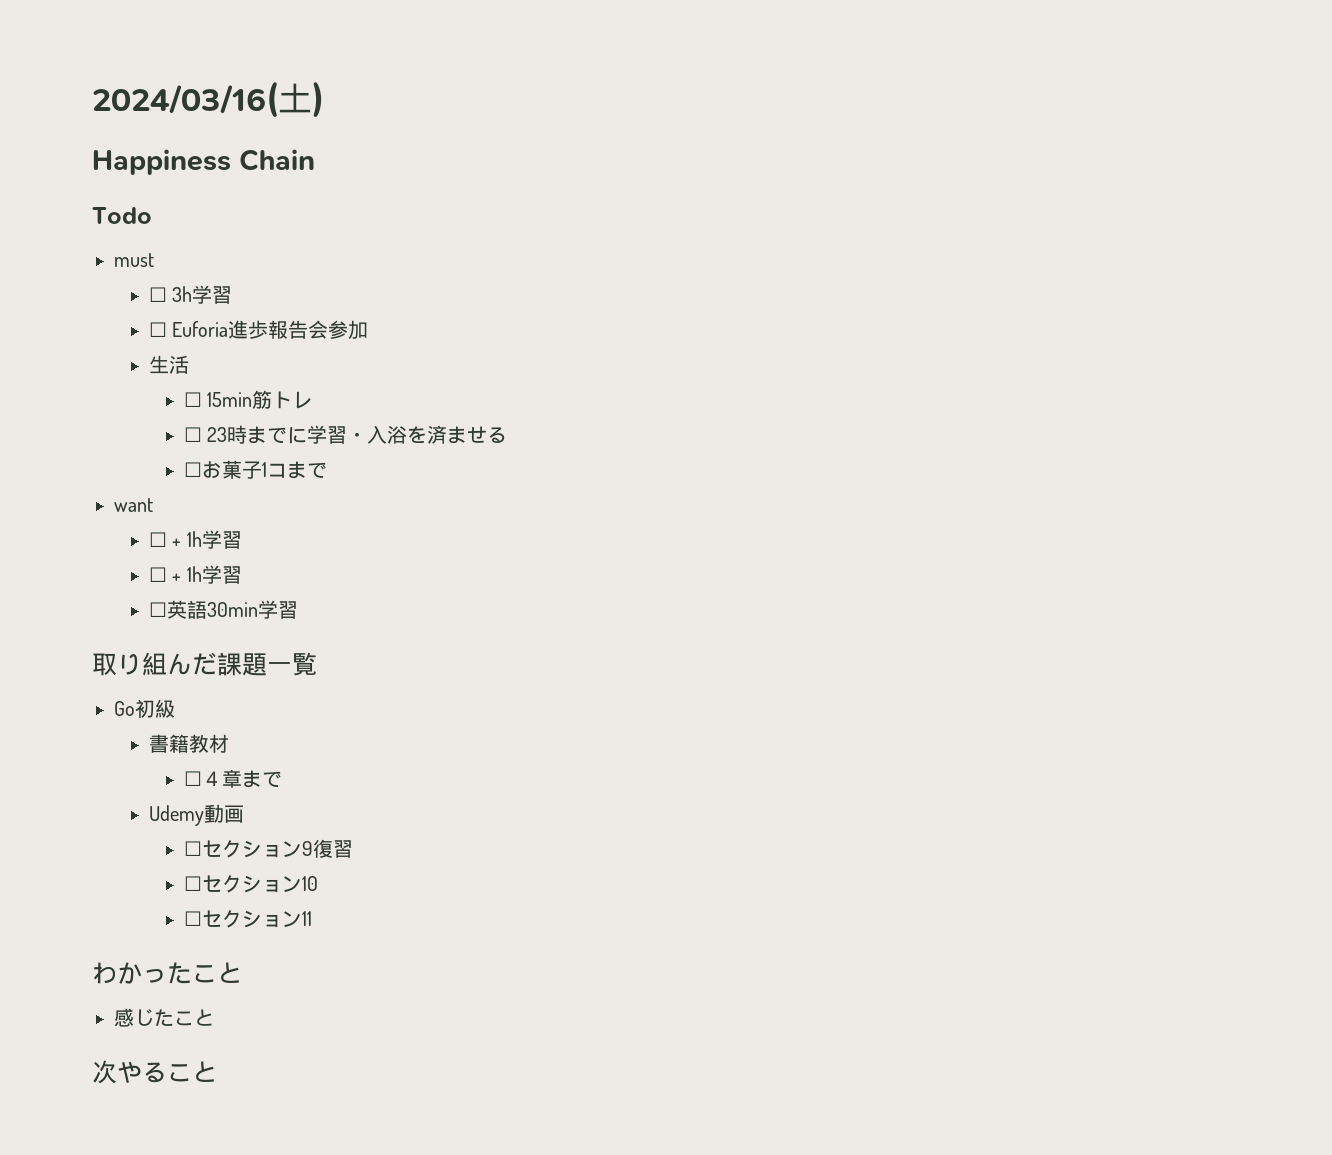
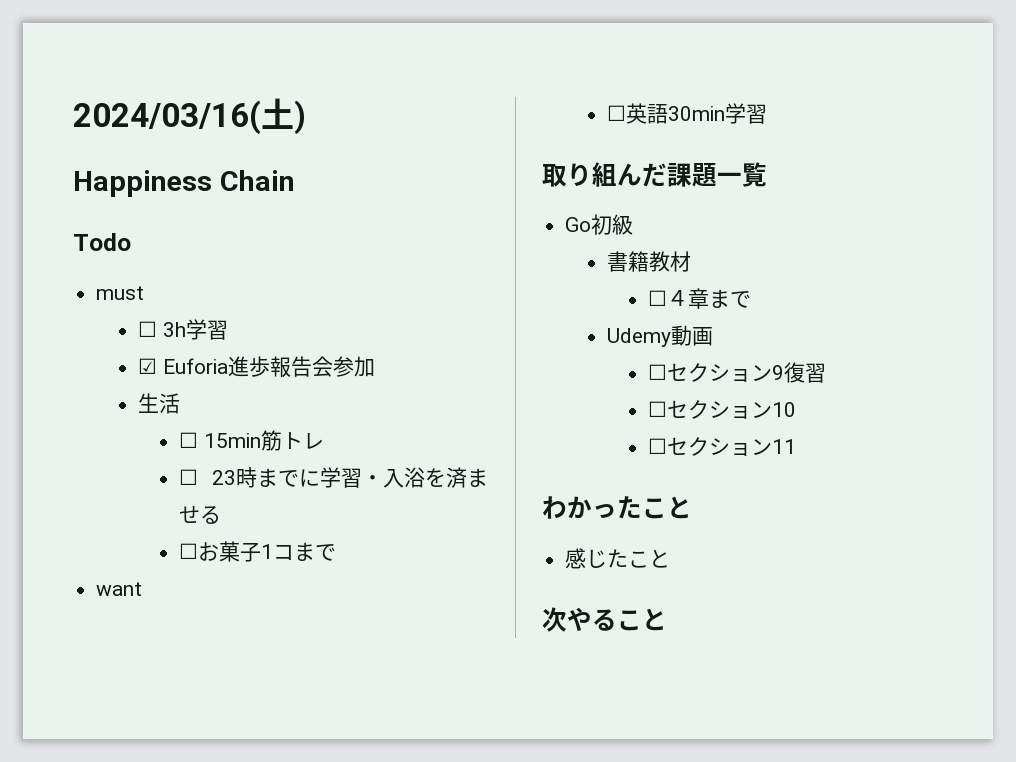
[148,322,167,337] ☐ -> [137,358,157,374] ☑
[148,530,242,549] [148,565,242,584] // ☐ + 1h学習 // ☐ + 1h学習 -> (143, 589) none

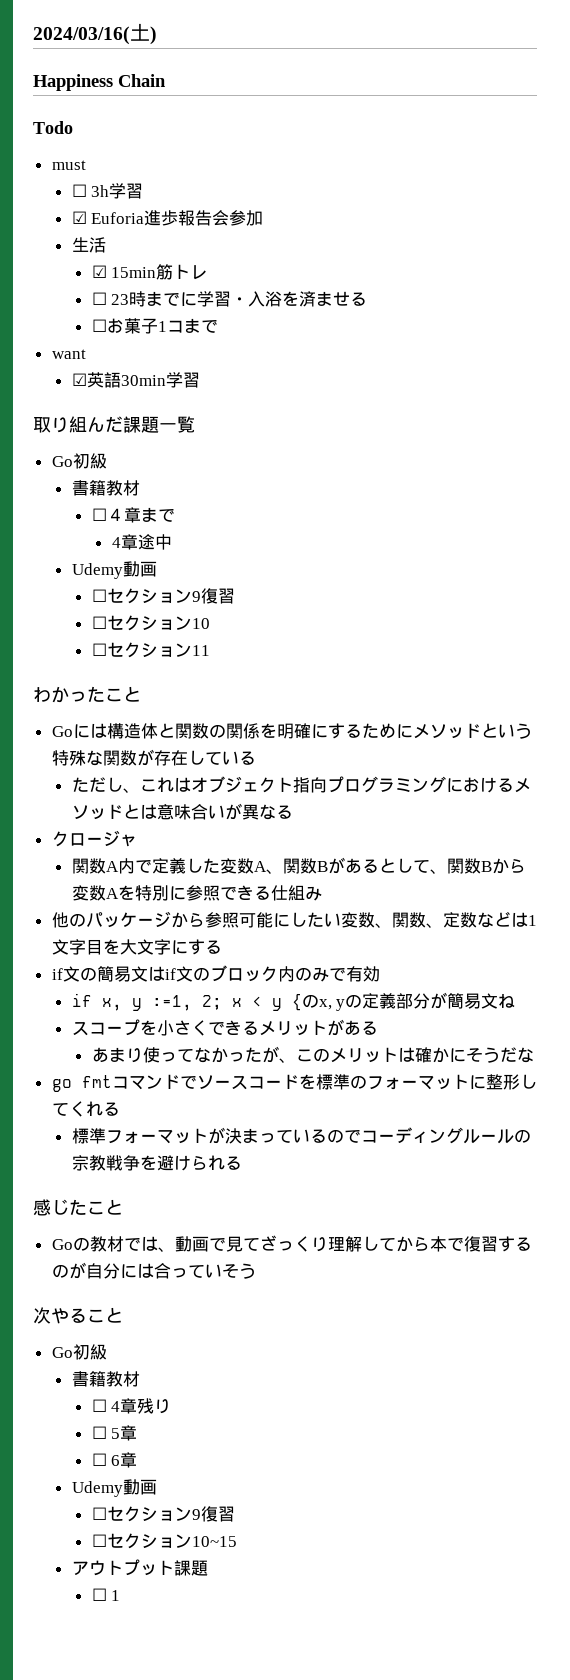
[179,432,199,448] ☐ -> [91,265,107,278] ☑
[606,105,626,121] ☐ -> [71,373,87,386] ☑
(752, 299) none -> [111,534,172,550] // 4章途中
[565,548,671,569] [542,607,667,632] 感じたこと // 次やること -> [51,723,532,739] [51,749,256,766] [71,776,531,793] [71,803,293,820] [51,830,137,847] [71,857,526,874] [71,885,322,901] [51,911,537,928] [51,939,222,955] [51,965,380,982] [71,992,516,1011] [71,1019,378,1036] [91,1046,534,1063] [51,1074,537,1092] [51,1101,120,1117] [71,1127,531,1144] [71,1155,242,1171] [33,1199,123,1216] [51,1235,532,1252] [51,1262,256,1279] [33,1307,123,1324] [51,1344,107,1360] [71,1371,140,1387] [91,1398,172,1414] [91,1425,138,1441] [91,1452,138,1468] [71,1479,157,1497] [91,1506,235,1522] [91,1533,237,1549] [71,1559,208,1576] [91,1588,121,1601] Goには構造体と関数の関係を明確にするためにメソッドという特殊な関数が存在している // ただし、これはオブジェクト指向プログラミングにおけるメソッドとは意味合いが異なる // クロージャ // 関数A内で定義した変数A、関数Bがあるとして、関数Bから変数Aを特別に参照できる仕組み // 他のパッケージから参照可能にしたい変数、関数、定数などは1文字目を大文字にする // if文の簡易文はif文のブロック内のみで有効 // if x, y :=1, 2; x < y {のx, yの定義部分が簡易文ね // スコープを小さくできるメリットがある // あまり使ってなかったが、このメリットは確かにそうだな // go fmtコマンドでソースコードを標準のフォーマットに整形してくれる // 標準フォーマットが決まっているのでコーディングルールの宗教戦争を避けられる // 感じたこと // Goの教材では、動画で見てざっくり理解してから本で復習するのが自分には合っていそう // 次やること // Go初級 // 書籍教材 // ☐ 4章残り // ☐ 5章 // ☐ 6章 // Udemy動画 // ☐セクション9復習 // ☐セクション10~15 // アウトプット課題 // ☐ 1

